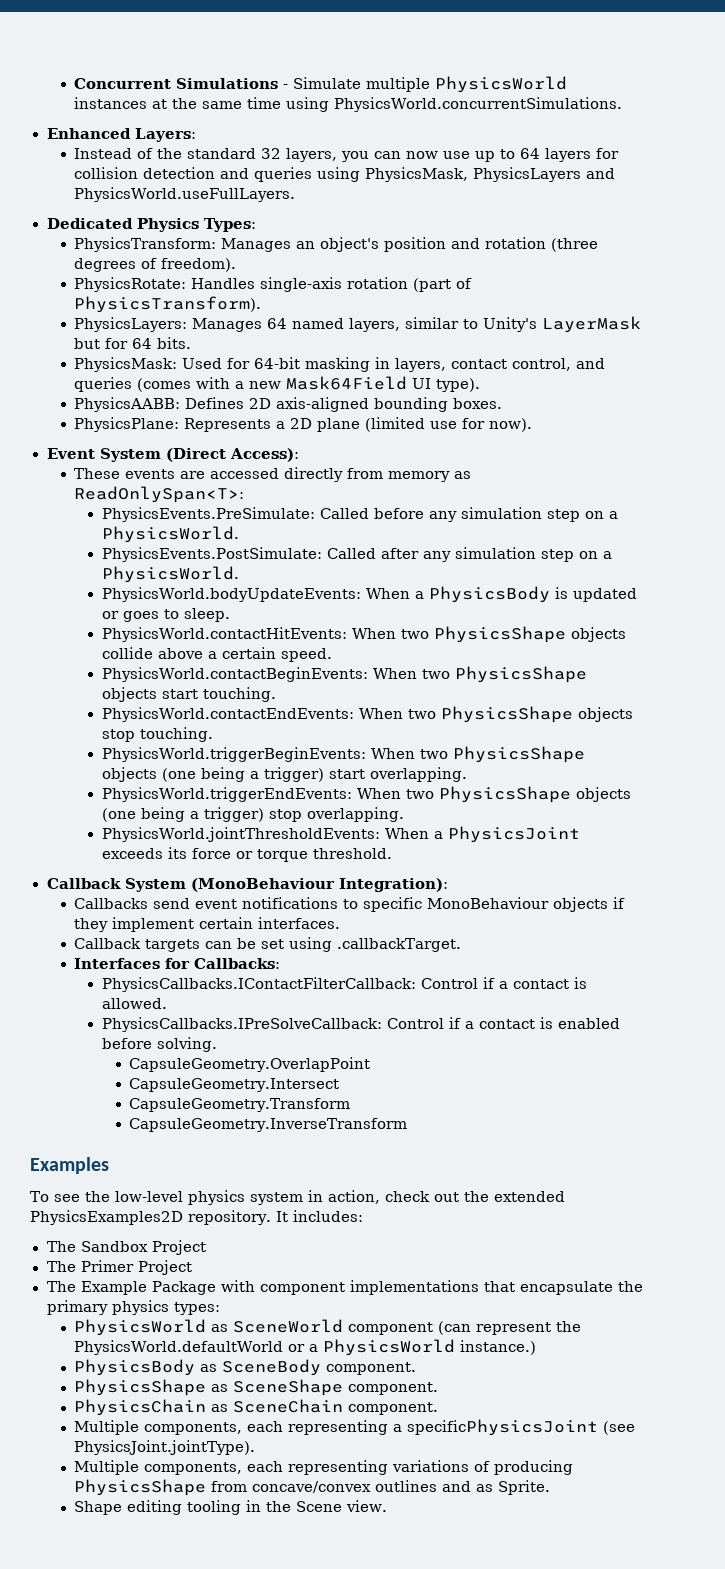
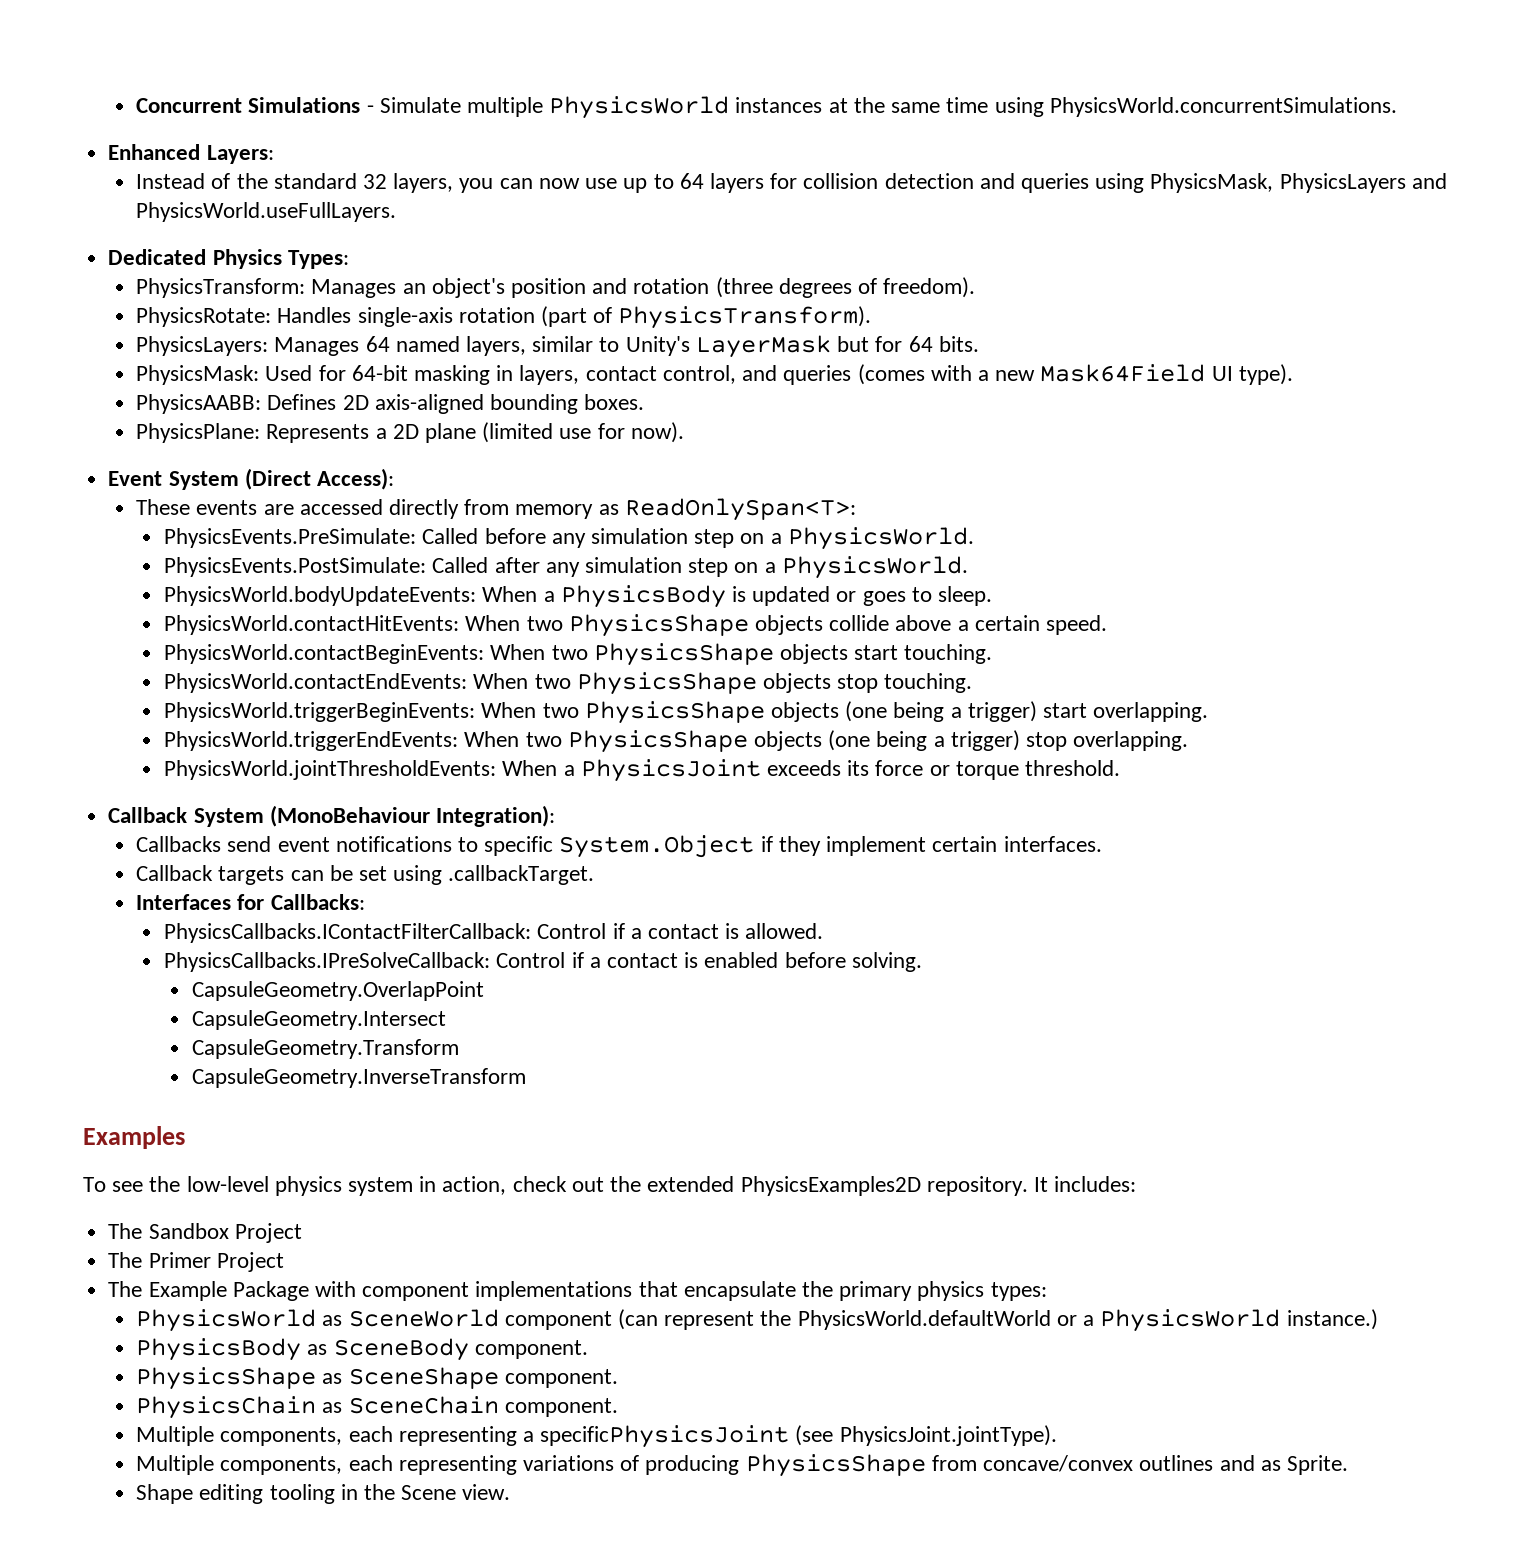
[427,897,609,912] MonoBehaviour objects -> [559,835,755,858] System.Object

